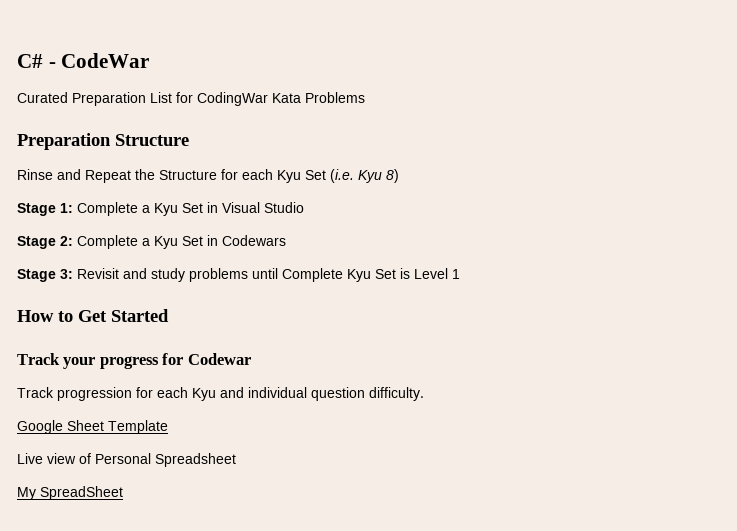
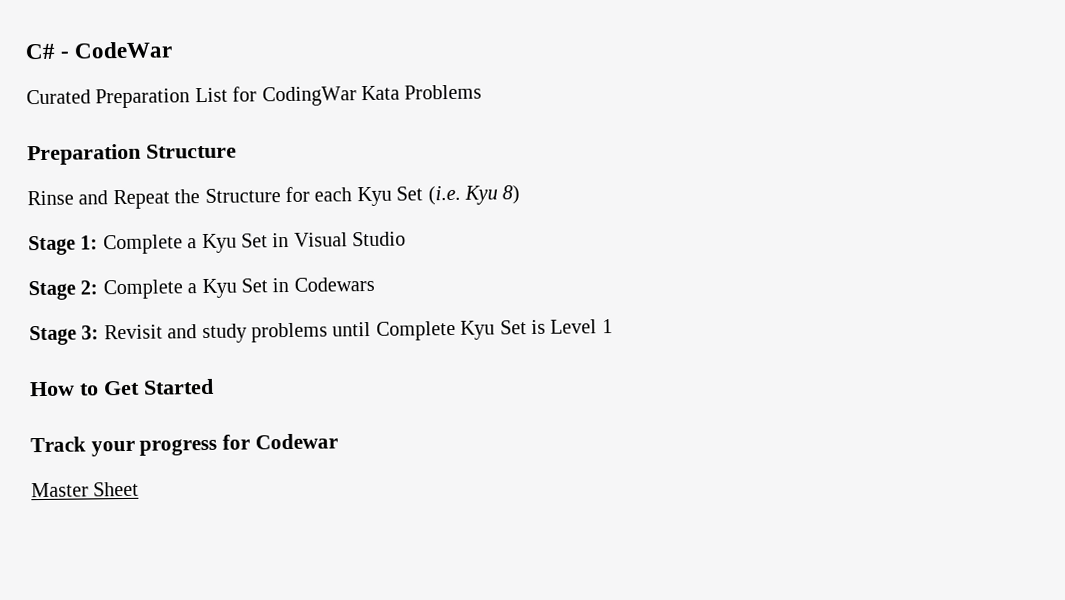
[17,387,424,401] [17,420,168,434] [17,453,236,467] [17,486,123,500] Track progression for each Kyu and individual question difficulty. // Google Sheet Template // Live view of Personal Spreadsheet // My SpreadSheet -> [31,481,140,498] Master Sheet

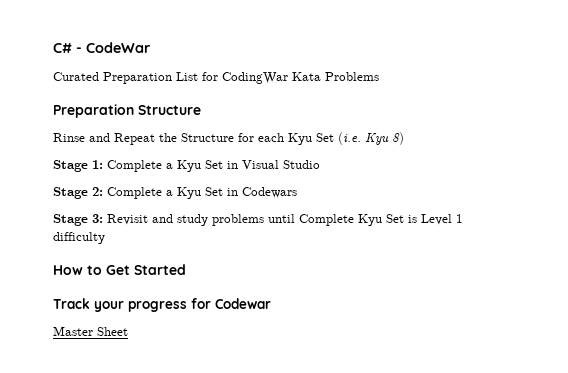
(613, 326) none -> [53,232,105,244] difficulty

